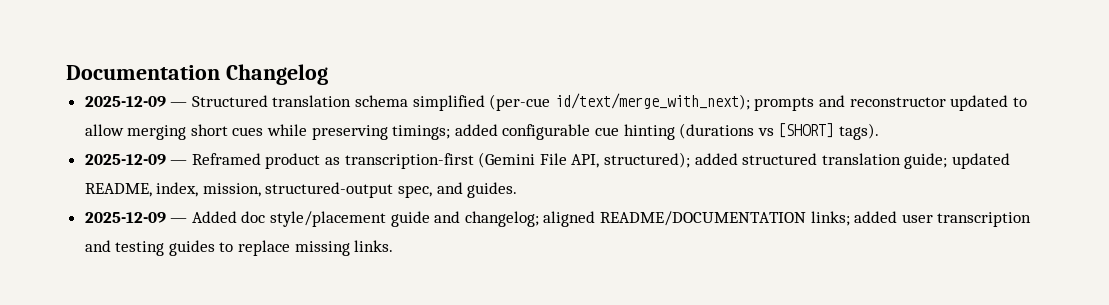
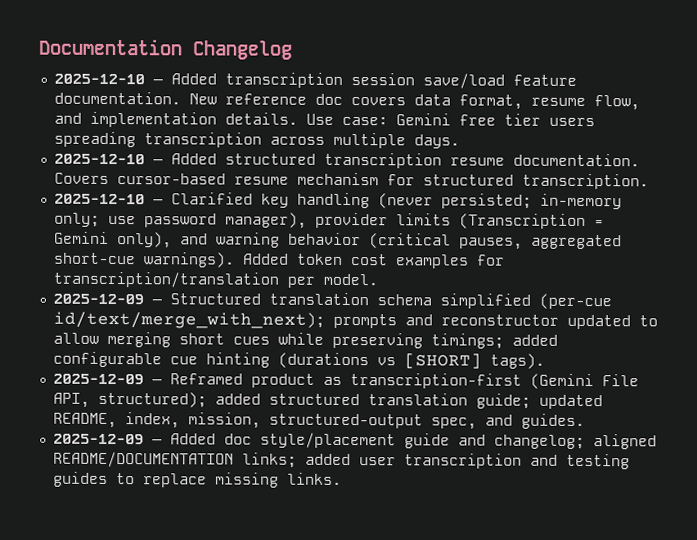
(328, 74) none -> [53,72,577,89] [53,91,640,111] [53,111,595,128] [53,131,460,149] [53,152,640,169] [53,172,649,190] [53,192,622,210] [53,212,604,229] [53,231,622,250] [53,252,505,269] [52,271,378,288] // 2025-12-10 — Added transcription session save/load feature documentation. New reference doc covers data format, resume flow, and implementation details. Use case: Gemini free tier users spreading transcription across multiple days. // 2025-12-10 — Added structured transcription resume documentation. Covers cursor-based resume mechanism for structured transcription. // 2025-12-10 — Clarified key handling (never persisted; in-memory only; use password manager), provider limits (Transcription = Gemini only), and warning behavior (critical pauses, aggregated short-cue warnings). Added token cost examples for transcription/translation per model.

